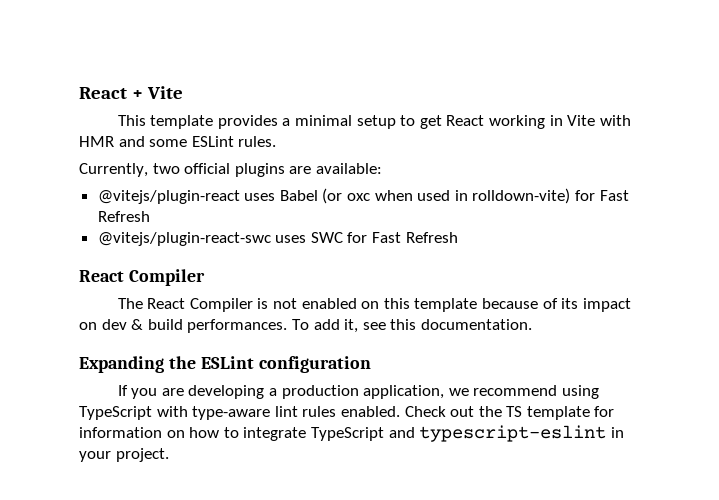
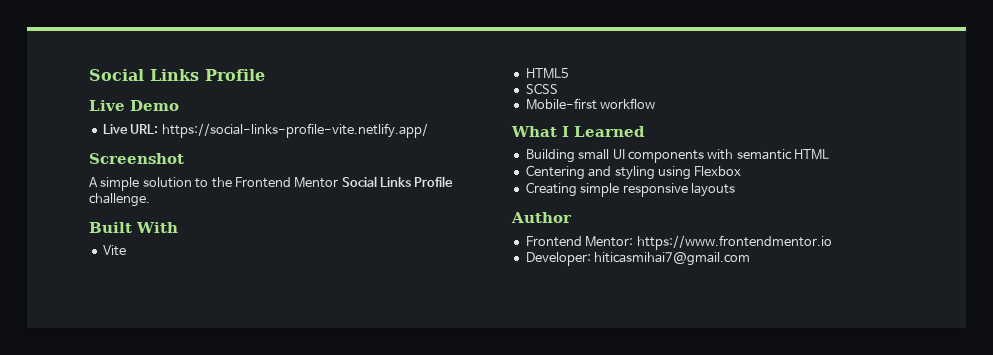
[79,86,184,99] [117,115,631,129] [79,136,277,147] [79,163,382,177] [97,188,629,204] [97,211,150,222] [97,232,458,246] [79,269,205,286] [117,298,631,312] [79,319,532,333] [79,356,371,373] [117,385,599,399] [79,406,615,420] [79,425,624,442] [79,448,169,462] React + Vite // This template provides a minimal setup to get React working in Vite with HMR and some ESLint rules. // Currently, two official plugins are available: // @vitejs/plugin-react uses Babel (or oxc when used in rolldown-vite) for Fast Refresh // @vitejs/plugin-react-swc uses SWC for Fast Refresh // React Compiler // The React Compiler is not enabled on this template because of its impact on dev & build performances. To add it, see this documentation. // Expanding the ESLint configuration // If you are developing a production application, we recommend using TypeScript with type-aware lint rules enabled. Check out the TS template for information on how to integrate TypeScript and typescript-eslint in your project. -> [89,69,265,81] [89,100,179,111] [102,123,428,138] [89,153,184,164] [89,176,454,191] [89,193,150,207] [89,222,178,233] [102,245,126,256] [525,68,569,79] [525,83,558,94] [525,98,656,110] [511,126,645,137] [525,149,829,163] [525,165,742,180] [525,182,735,197] [511,212,572,223] [525,235,832,250] [525,252,751,266] Social Links Profile // Live Demo // Live URL: https://social-links-profile-vite.netlify.app/ // Screenshot // A simple solution to the Frontend Mentor Social Links Profile challenge. // Built With // Vite // HTML5 // SCSS // Mobile-first workflow // What I Learned // Building small UI components with semantic HTML // Centering and styling using Flexbox // Creating simple responsive layouts // Author // Frontend Mentor: https://www.frontendmentor.io // Developer: hiticasmihai7@gmail.com

